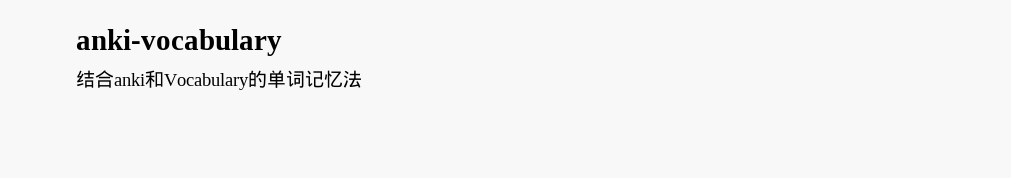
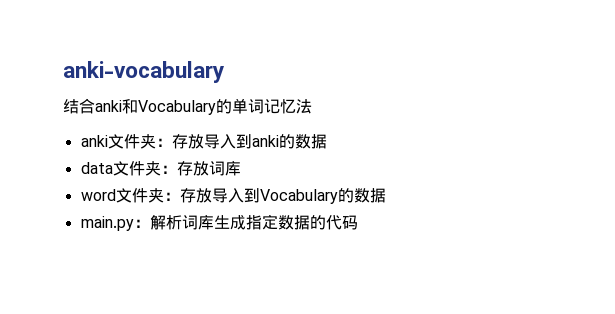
(362, 79) none -> [80,134,327,149] [80,161,241,176] [80,188,386,204] [80,214,358,231] // anki文件夹：存放导入到anki的数据 // data文件夹：存放词库 // word文件夹：存放导入到Vocabulary的数据 // main.py：解析词库生成指定数据的代码

